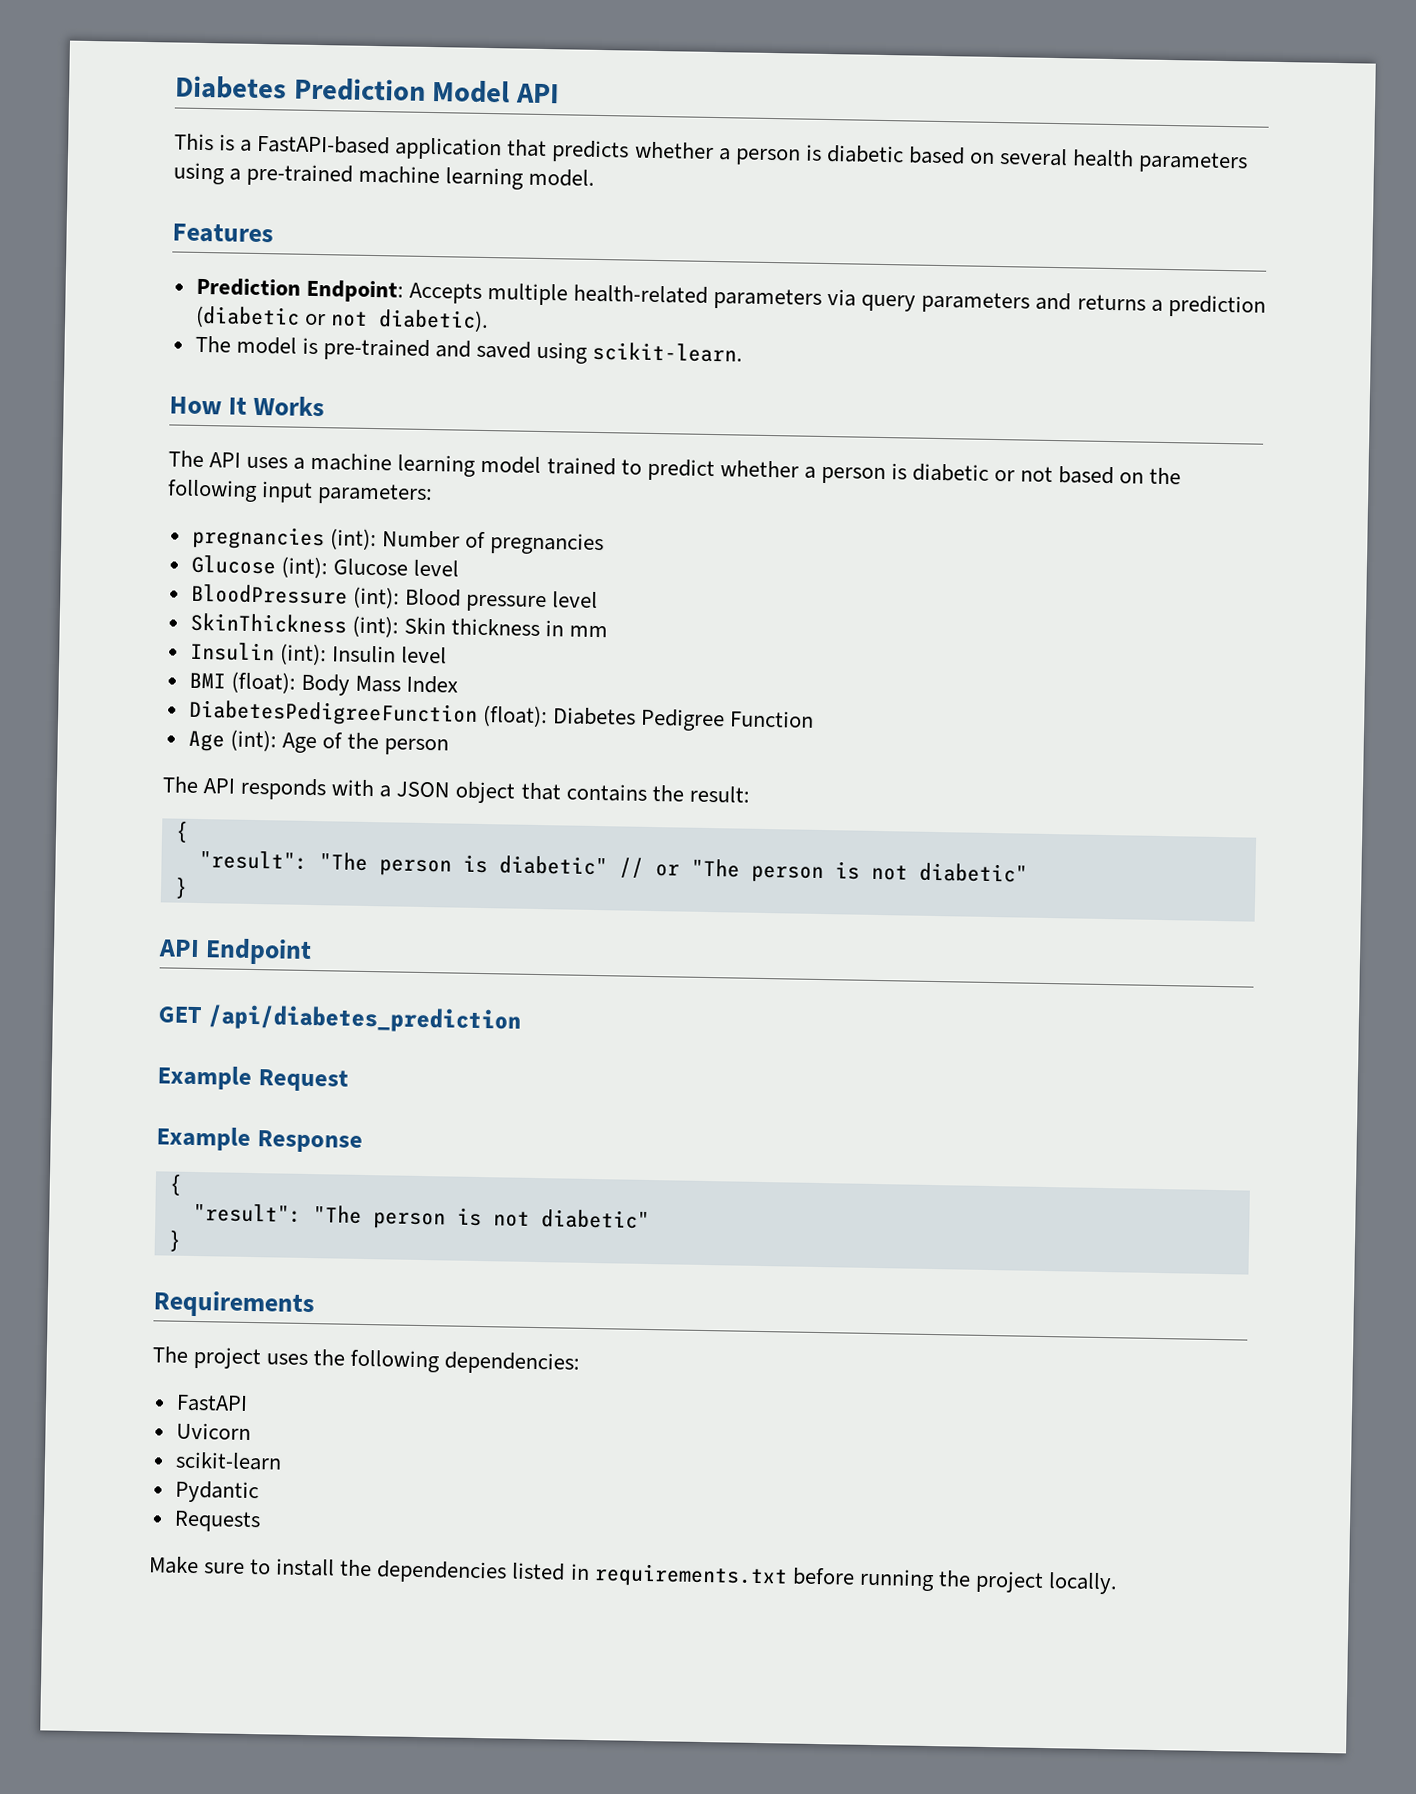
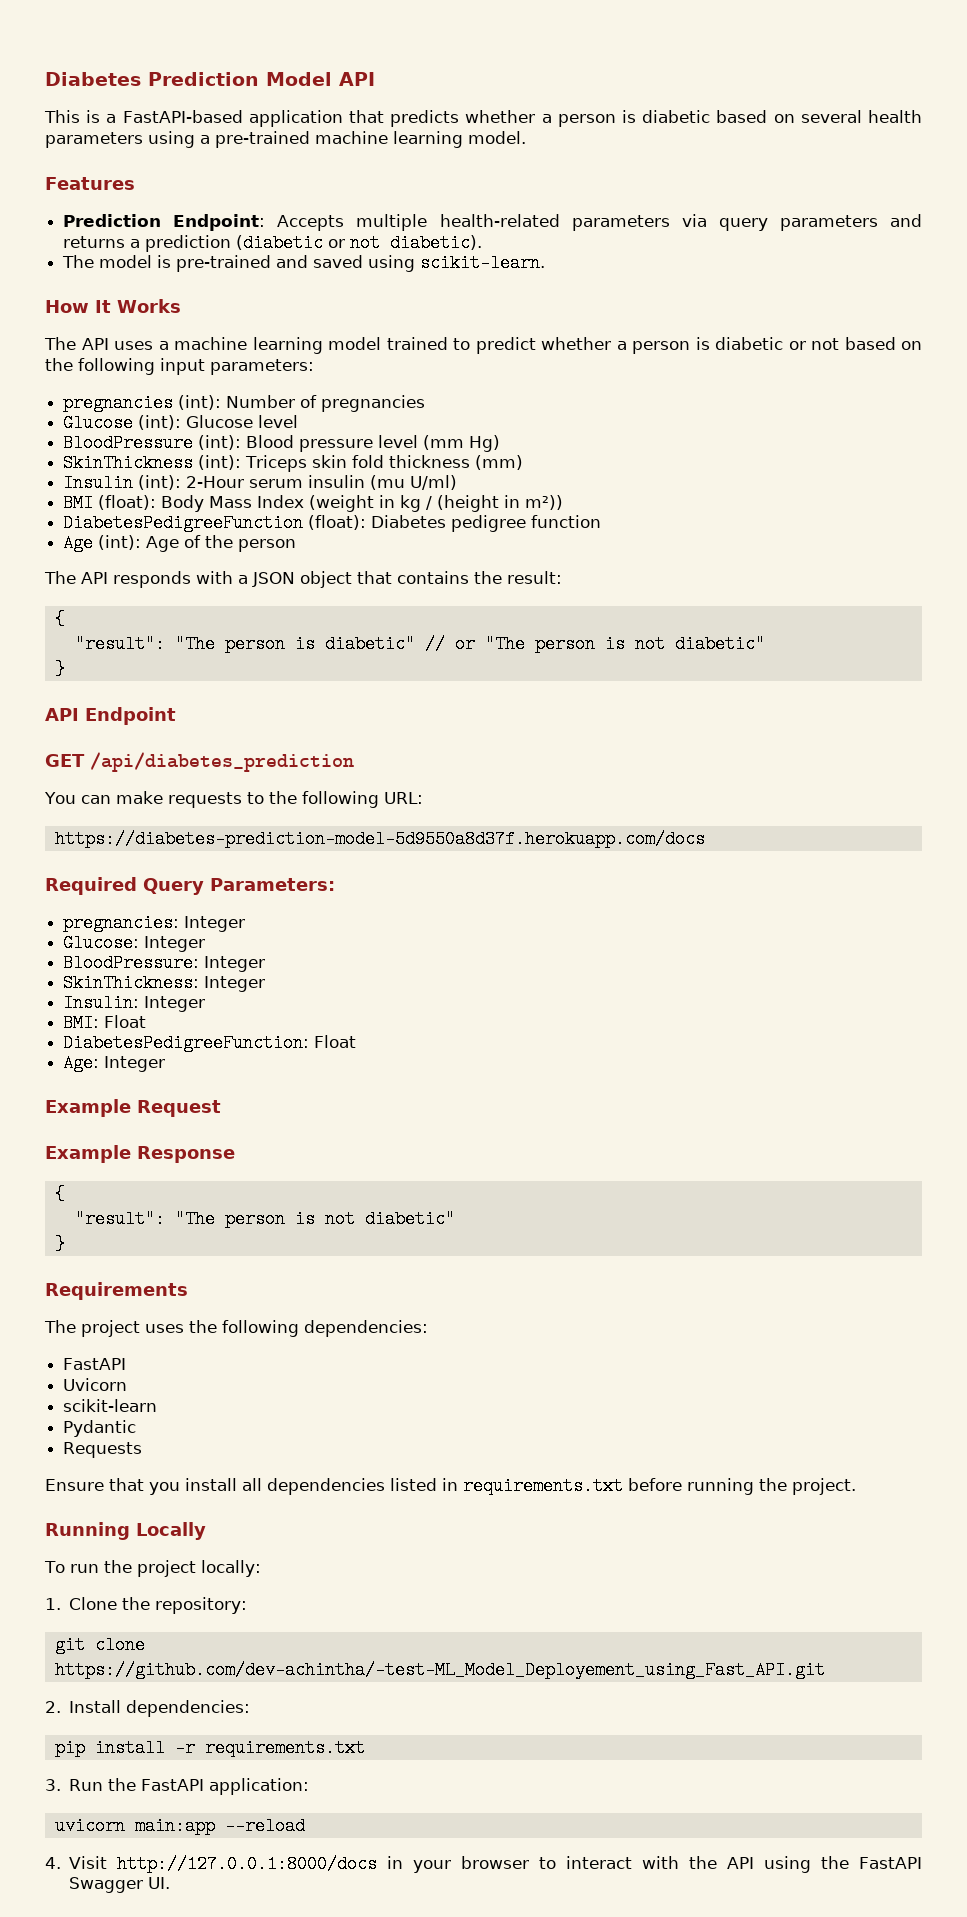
(599, 600) none -> [423,435,501,452] (mm Hg)
[403,617,609,638] [189,641,447,666] Skin thickness in mm // Insulin (int): Insulin level -> [245,455,524,472] [63,474,458,492] Triceps skin fold thickness (mm) // Insulin (int): 2-Hour serum insulin (mu U/ml)
(459, 684) none -> [309,495,564,512] (weight in kg / (height in m²))
[639,708,815,732] Pedigree Function -> [451,515,602,532] pedigree function
(521, 1019) none -> [44,791,423,808] [54,830,705,848] [45,877,335,895] [63,914,246,932] [63,934,206,952] [63,954,266,972] [63,974,266,992] [63,994,206,1012] [63,1014,147,1032] [63,1034,357,1052] [63,1054,166,1072] // You can make requests to the following URL: // https://diabetes-prediction-model-5d9550a8d37f.herokuapp.com/docs // Required Query Parameters: // pregnancies: Integer // Glucose: Integer // BloodPressure: Integer // SkinThickness: Integer // Insulin: Integer // BMI: Float // DiabetesPedigreeFunction: Float // Age: Integer
[148,1556,373,1577] Make sure to install the -> [45,1478,262,1495] Ensure that you install all
[974,1570,1118,1595] project locally. -> [792,1478,856,1495] [45,1522,206,1540] [44,1560,261,1577] [45,1597,248,1614] [54,1636,145,1654] [54,1661,825,1679] [45,1700,251,1717] [54,1739,365,1757] [45,1778,310,1795] [54,1817,305,1835] [45,1855,923,1873] [69,1877,171,1893] project. // Running Locally // To run the project locally: // 1. Clone the repository: // git clone https://github.com/dev-achintha/-test-ML_Model_Deployement_using_Fast_API.git // 2. Install dependencies: // pip install -r requirements.txt // 3. Run the FastAPI application: // uvicorn main:app --reload // 4. Visit http://127.0.0.1:8000/docs in your browser to interact with the API using the FastAPI Swagger UI.

